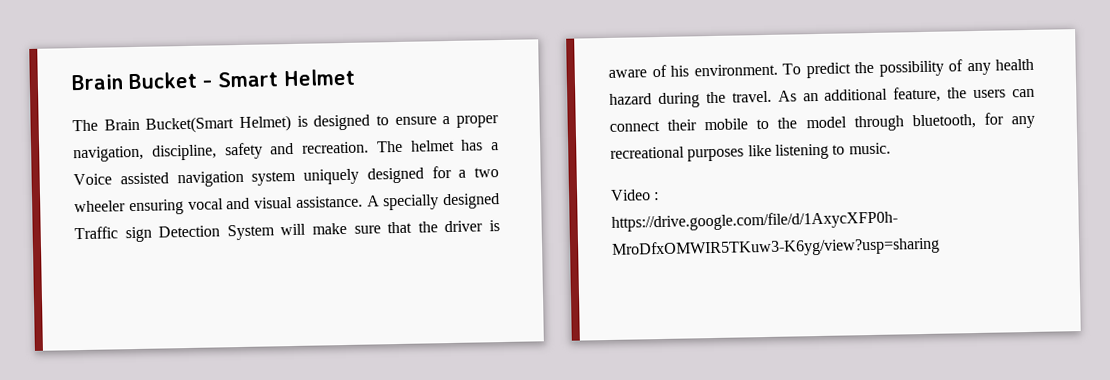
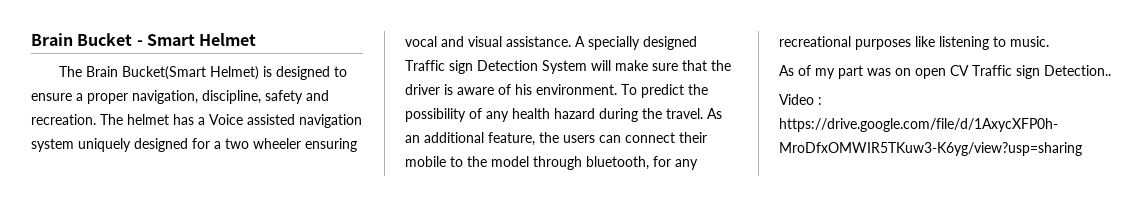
(891, 148) none -> [779,65,1111,79] // As of my part was on open CV Traffic sign Detection..

